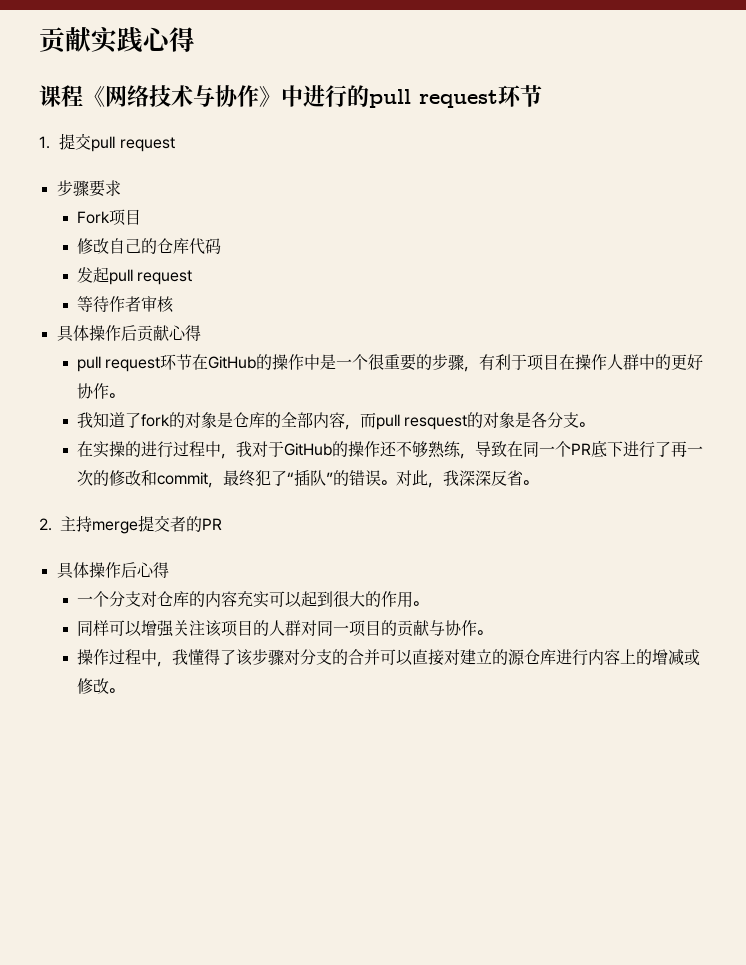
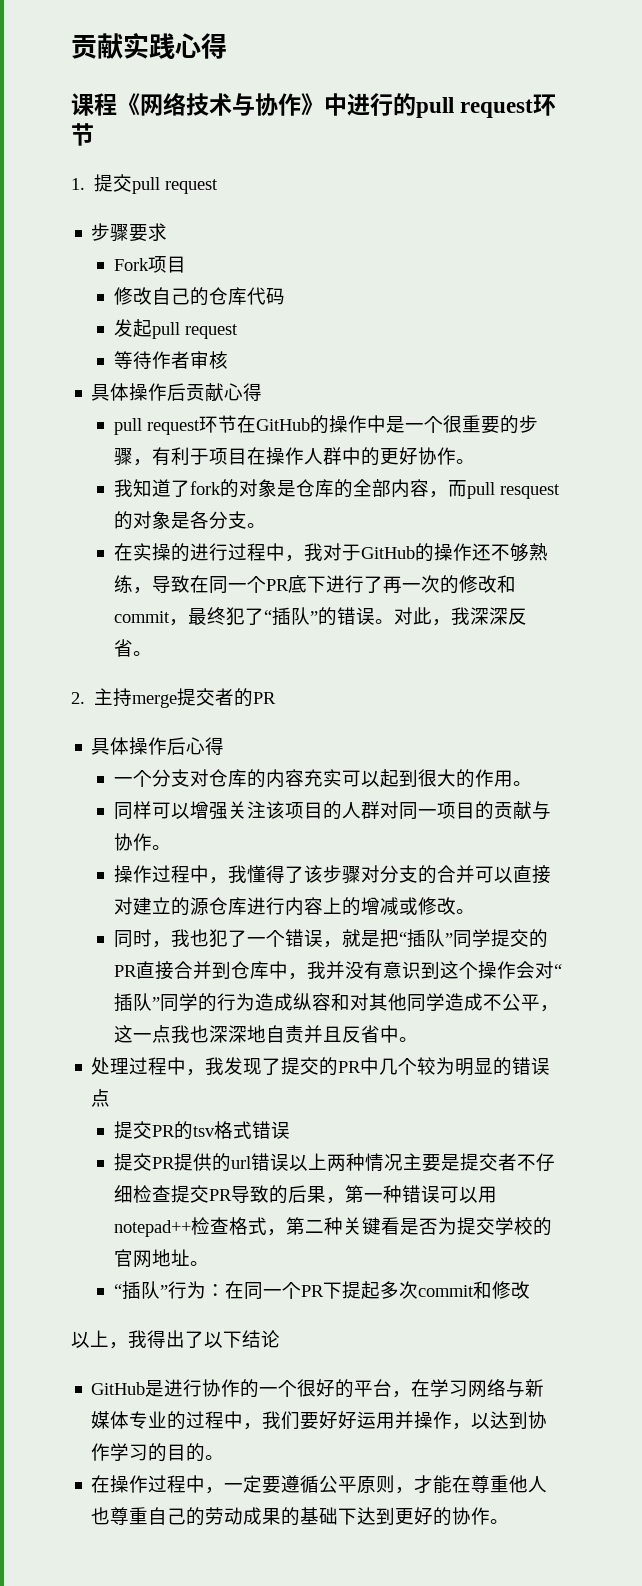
(124, 690) none -> [113,929,548,948] [113,961,562,980] [113,993,559,1012] [113,1025,418,1043] [91,1057,551,1076] [91,1089,111,1107] [113,1121,290,1140] [113,1153,555,1172] [113,1185,497,1204] [113,1217,552,1237] [113,1249,209,1268] [113,1281,530,1300] [71,1330,280,1349] [91,1379,545,1398] [91,1411,548,1430] [91,1443,225,1462] [91,1475,548,1494] [91,1507,510,1526] // 同时，我也犯了一个错误，就是把“插队”同学提交的PR直接合并到仓库中，我并没有意识到这个操作会对“插队”同学的行为造成纵容和对其他同学造成不公平，这一点我也深深地自责并且反省中。 // 处理过程中，我发现了提交的PR中几个较为明显的错误点 // 提交PR的tsv格式错误 // 提交PR提供的url错误以上两种情况主要是提交者不仔细检查提交PR导致的后果，第一种错误可以用notepad++检查格式，第二种关键看是否为提交学校的官网地址。 // “插队”行为：在同一个PR下提起多次commit和修改 // 以上，我得出了以下结论 // GitHub是进行协作的一个很好的平台，在学习网络与新媒体专业的过程中，我们要好好运用并操作，以达到协作学习的目的。 // 在操作过程中，一定要遵循公平原则，才能在尊重他人也尊重自己的劳动成果的基础下达到更好的协作。

